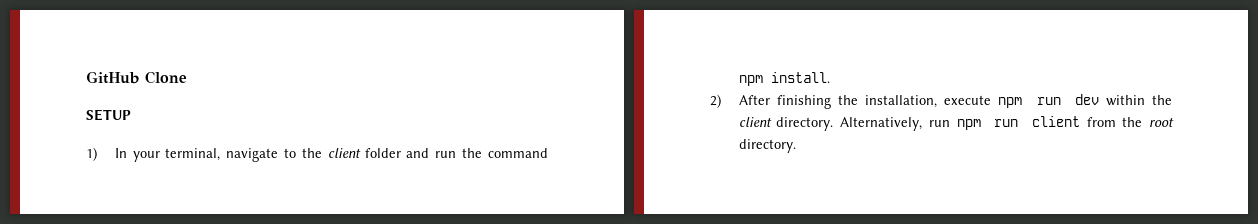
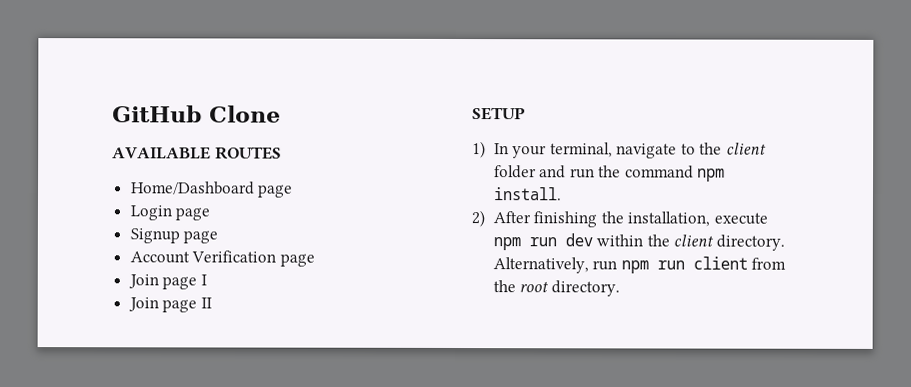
(187, 77) none -> [112,146,282,160] [129,181,294,198] [129,205,211,221] [129,228,219,244] [129,250,315,267] [127,274,207,290] [127,297,212,313] // AVAILABLE ROUTES // Home/Dashboard page // Login page // Signup page // Account Verification page // Join page I // Join page II

